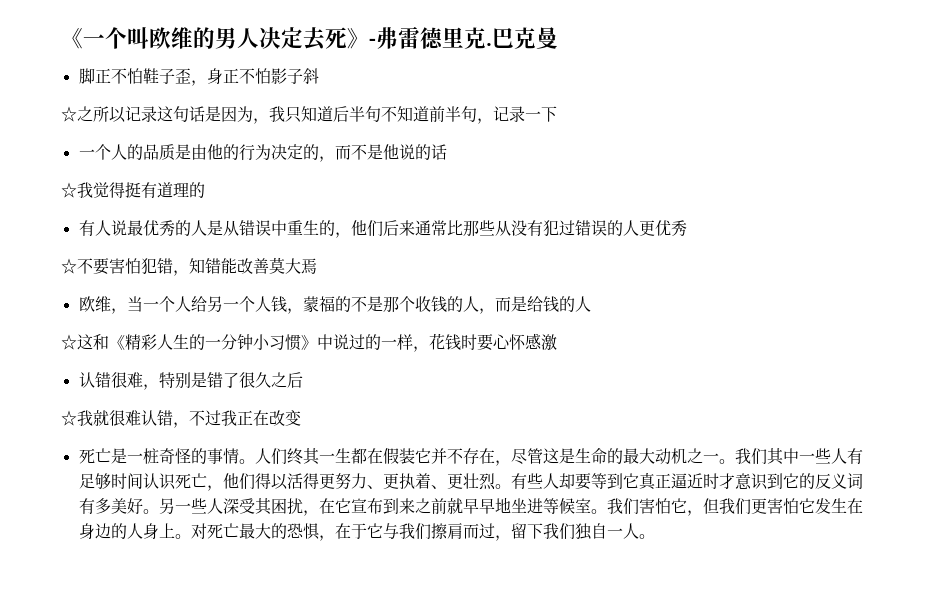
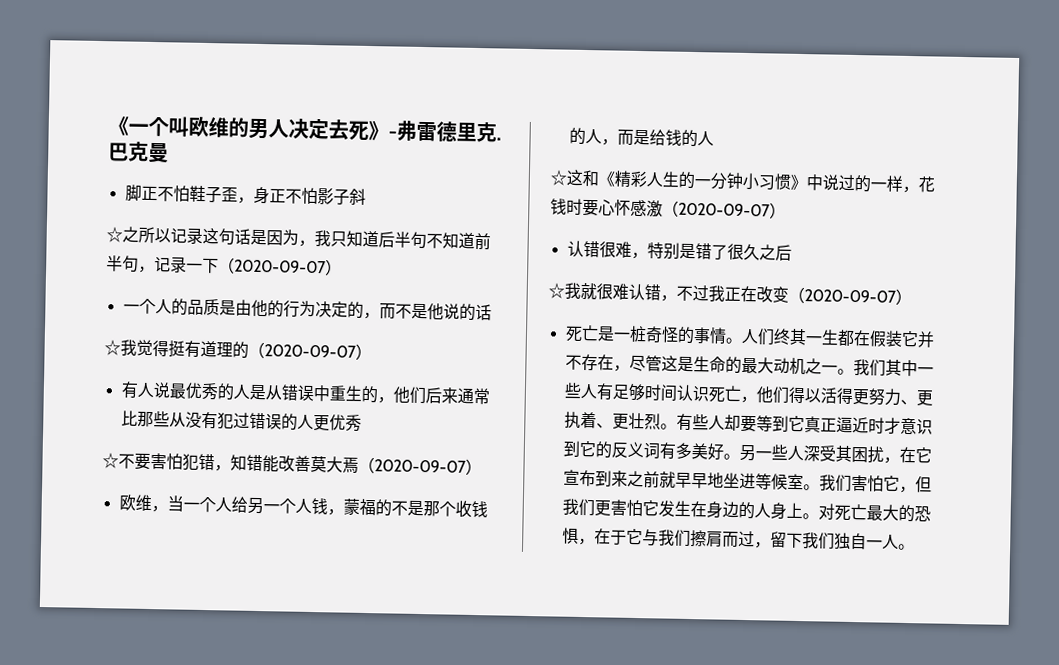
(557, 114) none -> [218,257,342,276] （2020-09-07）
(205, 190) none -> [248,341,372,361] （2020-09-07）
(317, 266) none -> [358,456,482,476] （2020-09-07）
(557, 342) none -> [662,200,786,219] （2020-09-07）
(301, 418) none -> [788,286,912,306] （2020-09-07）

